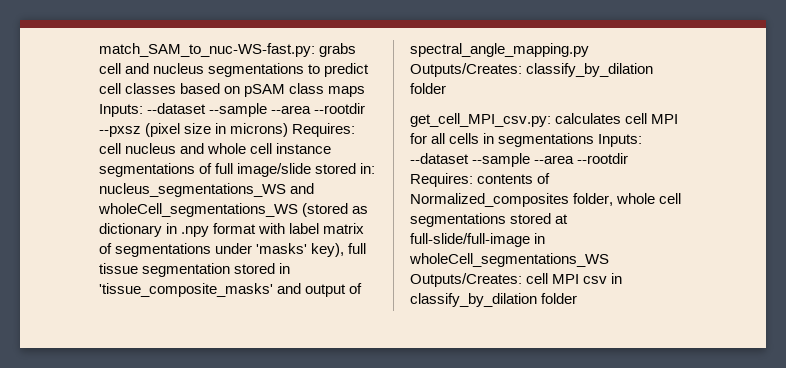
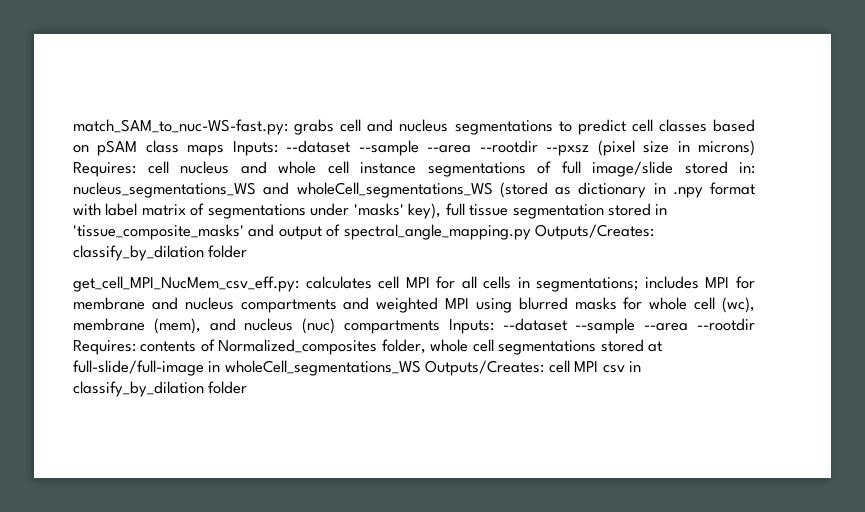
[410,113,551,127] get_cell_MPI_csv.py: -> [73,276,299,292] get_cell_MPI_NucMem_csv_eff.py:
[498,133,595,147] segmentations -> [536,276,755,292] [73,297,755,313] [73,318,441,334] segmentations; includes MPI for membrane and nucleus compartments and weighted MPI using blurred masks for whole cell (wc), membrane (mem), and nucleus (nuc) compartments

